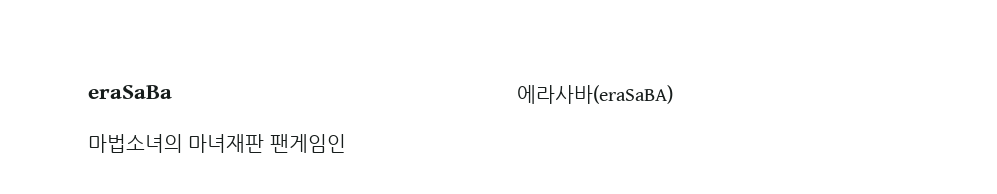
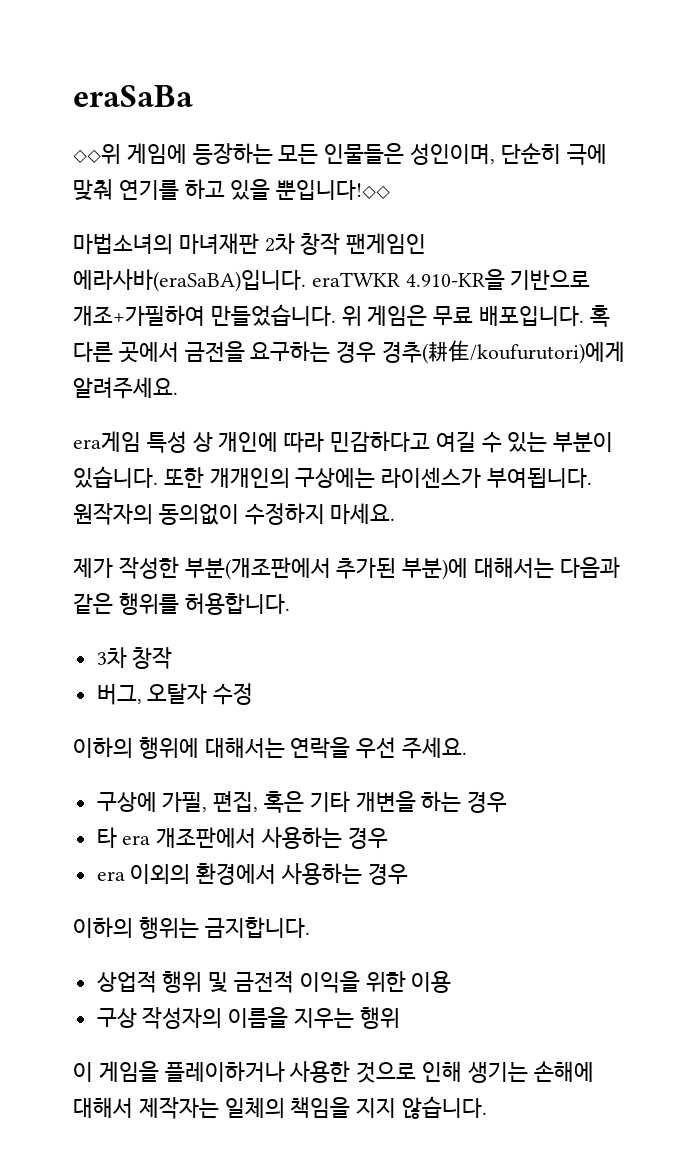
[88,134,346,153] [517,85,673,104] 마법소녀의 마녀재판 팬게임인 에라사바(eraSaBA) -> [73,143,607,165] [73,179,391,200] [73,233,427,255] [73,269,591,292] [73,304,610,327] [73,340,626,364] [73,377,178,399] [73,431,614,453] [73,466,593,488] [73,503,396,525] [73,557,620,580] [73,593,290,615] [96,647,173,669] [96,683,254,705] [73,737,468,759] [96,791,508,813] [96,827,388,849] [96,863,408,885] [73,917,310,939] [96,971,452,993] [96,1007,400,1029] [73,1061,594,1083] [73,1096,488,1119] ◇◇위 게임에 등장하는 모든 인물들은 성인이며, 단순히 극에 맞춰 연기를 하고 있을 뿐입니다!◇◇ // 마법소녀의 마녀재판 2차 창작 팬게임인 에라사바(eraSaBA)입니다. eraTWKR 4.910-KR을 기반으로 개조+가필하여 만들었습니다. 위 게임은 무료 배포입니다. 혹 다른 곳에서 금전을 요구하는 경우 경추(耕隹/koufurutori)에게 알려주세요. // era게임 특성 상 개인에 따라 민감하다고 여길 수 있는 부분이 있습니다. 또한 개개인의 구상에는 라이센스가 부여됩니다. 원작자의 동의없이 수정하지 마세요. // 제가 작성한 부분(개조판에서 추가된 부분)에 대해서는 다음과 같은 행위를 허용합니다. // 3차 창작 // 버그, 오탈자 수정 // 이하의 행위에 대해서는 연락을 우선 주세요. // 구상에 가필, 편집, 혹은 기타 개변을 하는 경우 // 타 era 개조판에서 사용하는 경우 // era 이외의 환경에서 사용하는 경우 // 이하의 행위는 금지합니다. // 상업적 행위 및 금전적 이익을 위한 이용 // 구상 작성자의 이름을 지우는 행위 // 이 게임을 플레이하거나 사용한 것으로 인해 생기는 손해에 대해서 제작자는 일체의 책임을 지지 않습니다.

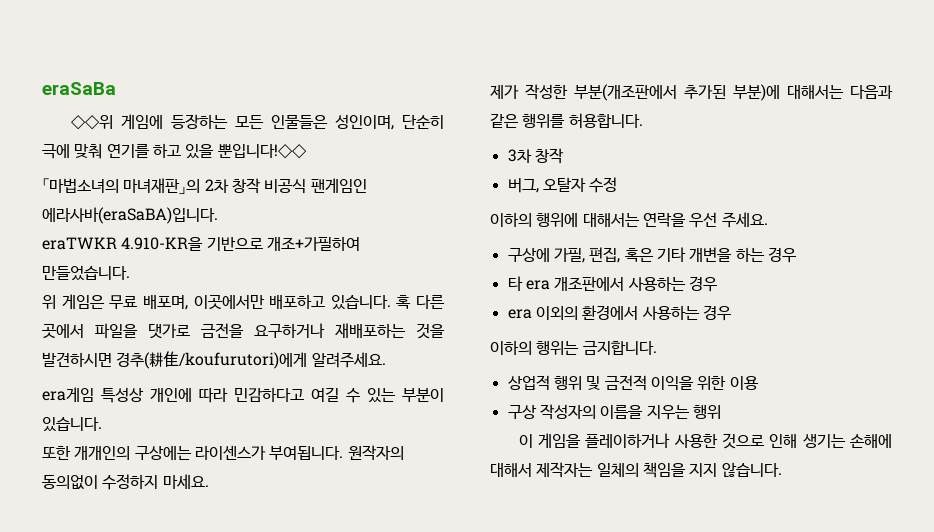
(391, 190) none -> [42,178,49,191] 「
(259, 243) none -> [179,179,201,195] 」의
(341, 244) none -> [264,179,307,194] 비공식
(306, 280) none -> (218, 215) //
(336, 315) none -> (130, 273) //
[479,305,610,327] [73,341,377,363] 배포입니다. 혹 다른 곳에서 금전을 요구하는 경우 -> [142,294,445,310] [42,323,445,339] [42,352,112,367] 배포며, 이곳에서만 배포하고 있습니다. 혹 다른 곳에서 파일을 댓가로 금전을 요구하거나 재배포하는 것을 발견하시면
[146,431,213,453] 특성 상 -> [101,387,144,403] 특성상
(158, 477) none -> (102, 424) //

